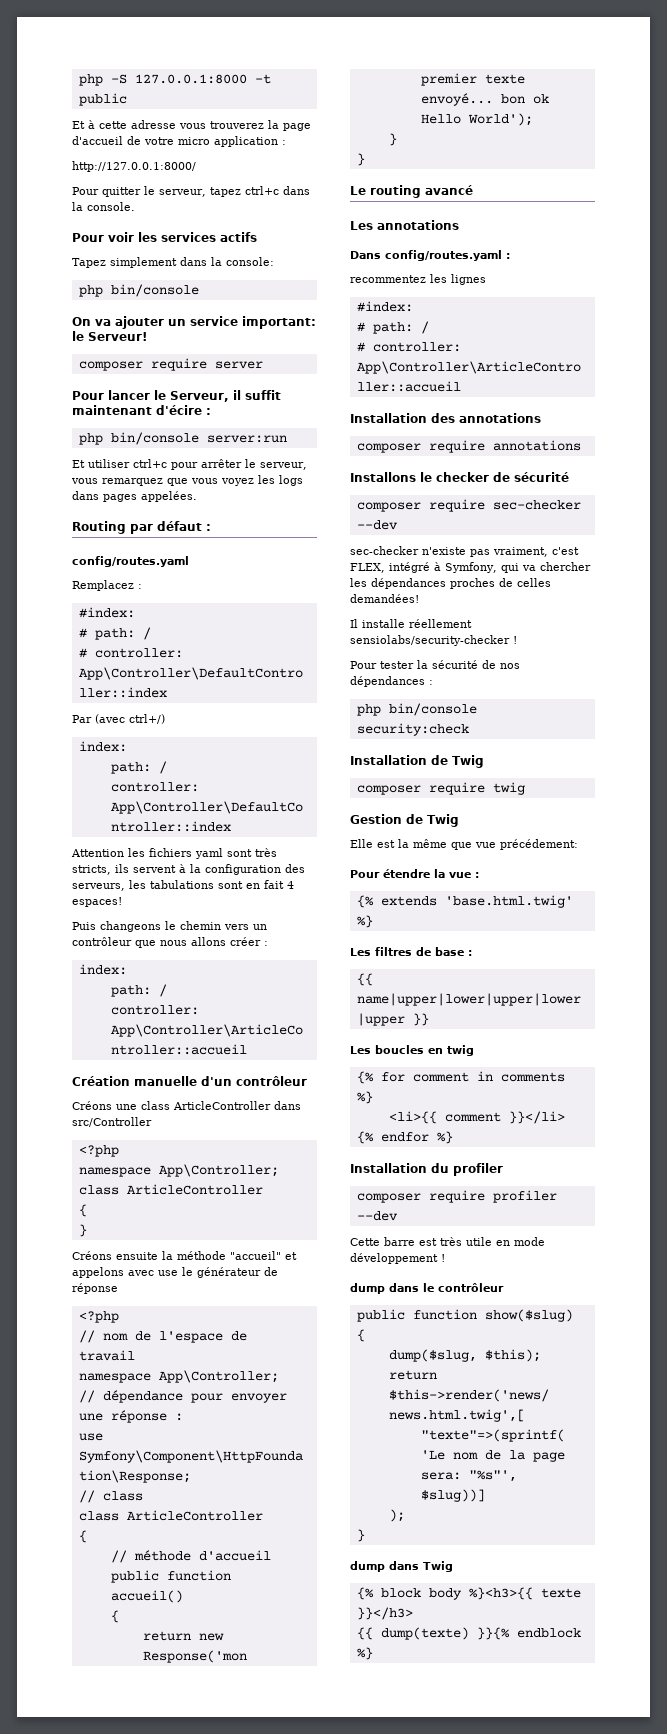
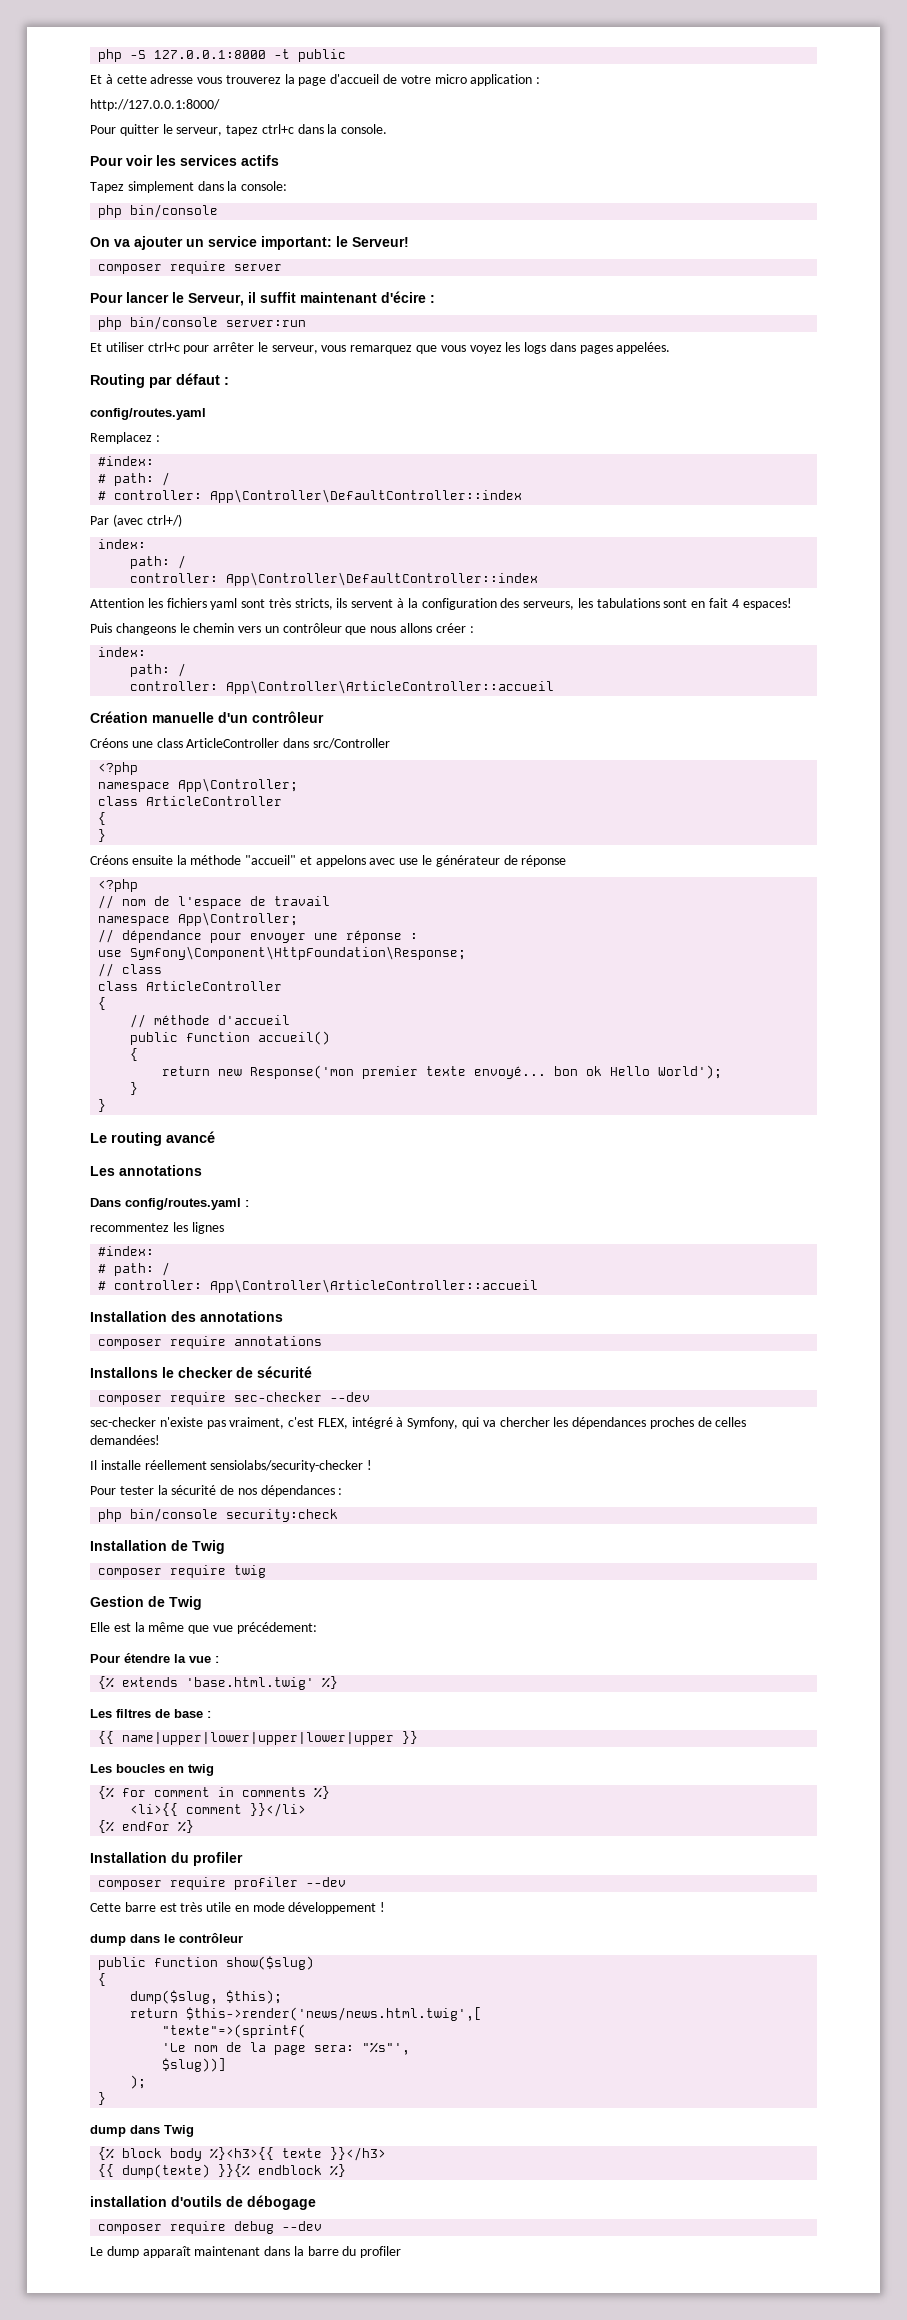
(373, 1653) none -> [90,2195,316,2210] [98,2221,323,2234] [90,2246,402,2258] // installation d'outils de débogage // composer require debug --dev // Le dump apparaît maintenant dans la barre du profiler

